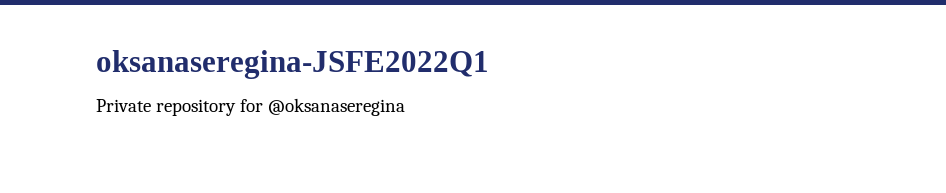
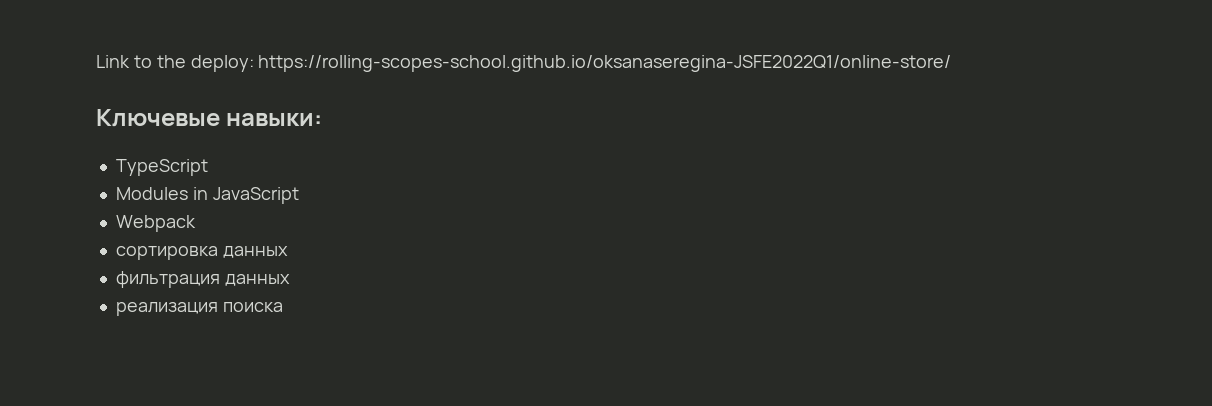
[96,50,489,79] [96,98,406,116] oksanaseregina-JSFE2022Q1 // Private repository for @oksanaseregina -> [96,55,952,72] [96,109,323,127] [115,159,208,176] [115,187,299,204] [115,215,196,232] [115,246,288,260] [115,271,290,288] [115,302,283,316] Link to the deploy: https://rolling-scopes-school.github.io/oksanaseregina-JSFE2022Q1/online-store/ // Ключевые навыки: // TypeScript // Modules in JavaScript // Webpack // сортировка данных // фильтрация данных // реализация поиска

